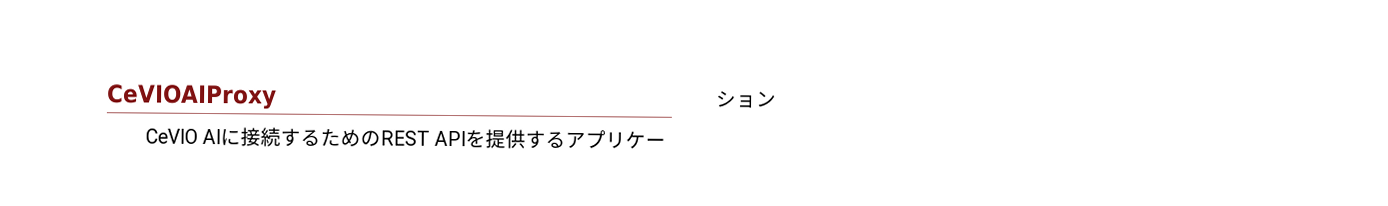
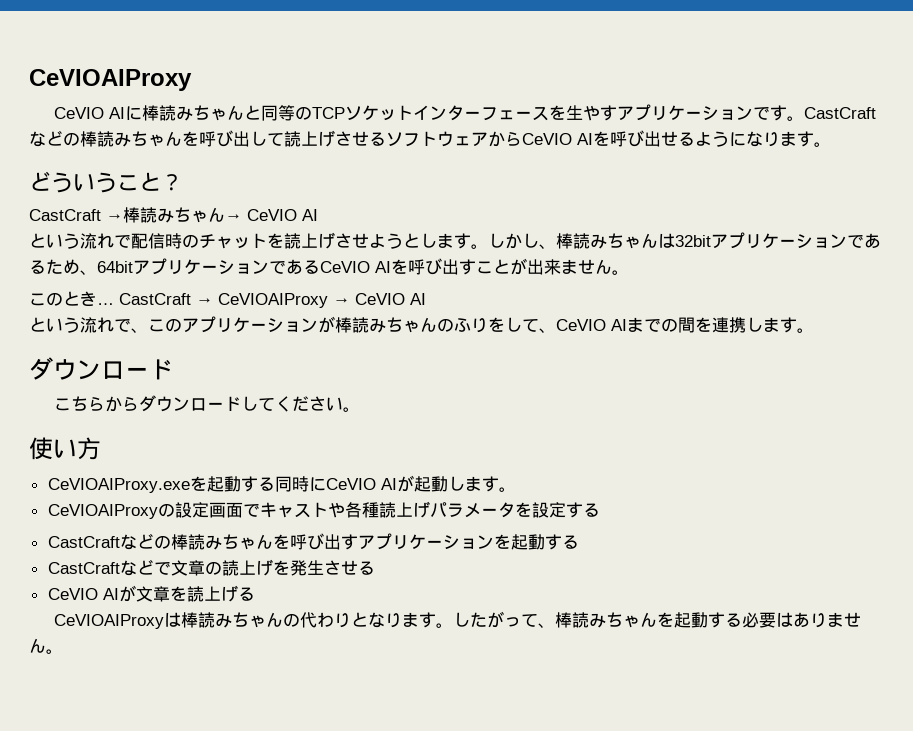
[240,127,667,149] [715,91,777,109] 接続するためのREST APIを提供するアプリケーション -> [141,104,876,121] [29,130,831,147] [29,171,183,193] [29,207,318,223] [29,232,881,249] [29,258,629,275] [29,291,426,308] [29,316,814,333] [29,357,173,380] [53,395,360,412] [29,437,101,460] [47,475,516,493] [47,501,600,519] [47,533,579,550] [47,559,375,576] [47,585,255,602] [53,611,861,629] [29,638,63,654] 棒読みちゃんと同等のTCPソケットインターフェースを生やすアプリケーションです。CastCraftなどの棒読みちゃんを呼び出して読上げさせるソフトウェアからCeVIO AIを呼び出せるようになります。 // どういうこと？ // CastCraft →棒読みちゃん→ CeVIO AI // という流れで配信時のチャットを読上げさせようとします。しかし、棒読みちゃんは32bitアプリケーションであるため、64bitアプリケーションであるCeVIO AIを呼び出すことが出来ません。 // このとき… CastCraft → CeVIOAIProxy → CeVIO AI // という流れで、このアプリケーションが棒読みちゃんのふりをして、CeVIO AIまでの間を連携します。 // ダウンロード // こちらからダウンロードしてください。 // 使い方 // CeVIOAIProxy.exeを起動する同時にCeVIO AIが起動します。 // CeVIOAIProxyの設定画面でキャストや各種読上げパラメータを設定する // CastCraftなどの棒読みちゃんを呼び出すアプリケーションを起動する // CastCraftなどで文章の読上げを発生させる // CeVIO AIが文章を読上げる // CeVIOAIProxyは棒読みちゃんの代わりとなります。したがって、棒読みちゃんを起動する必要はありません。

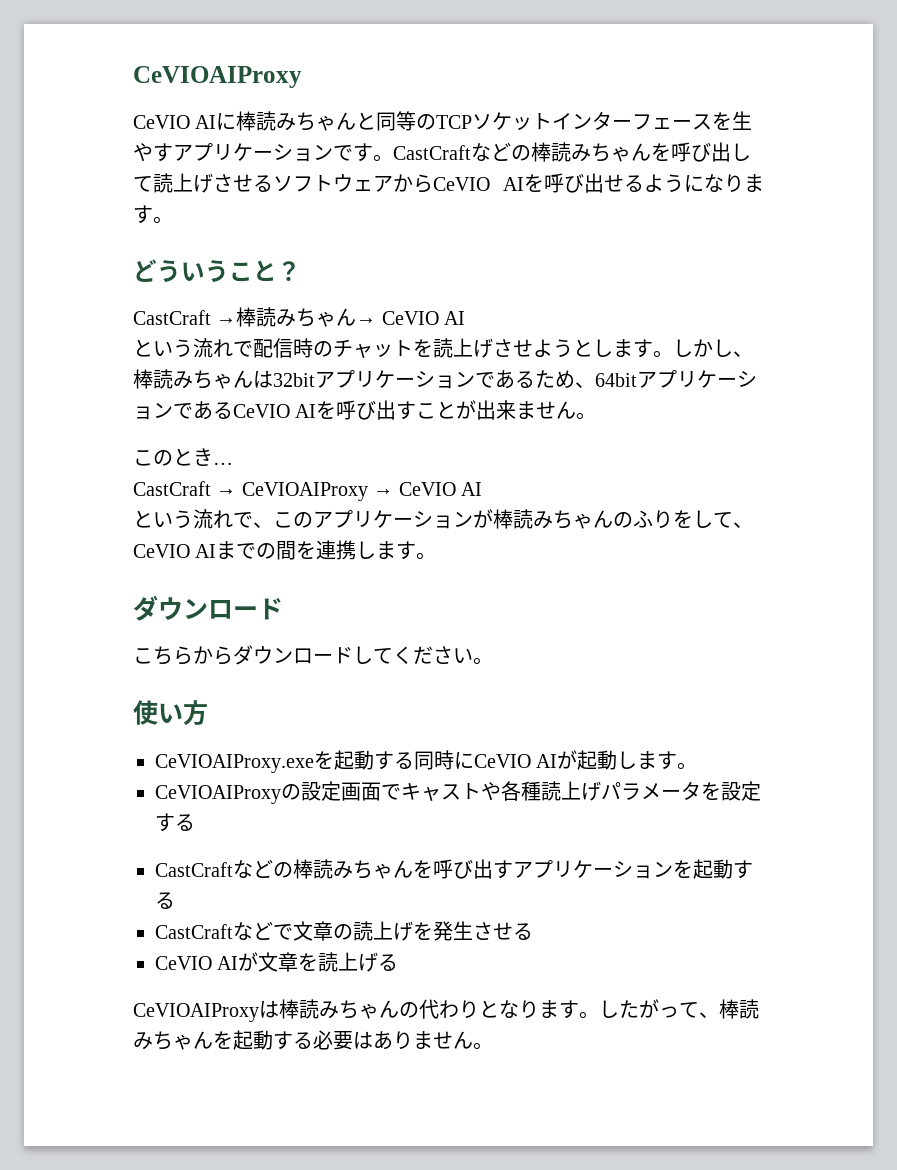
(114, 304) none -> (233, 463) //

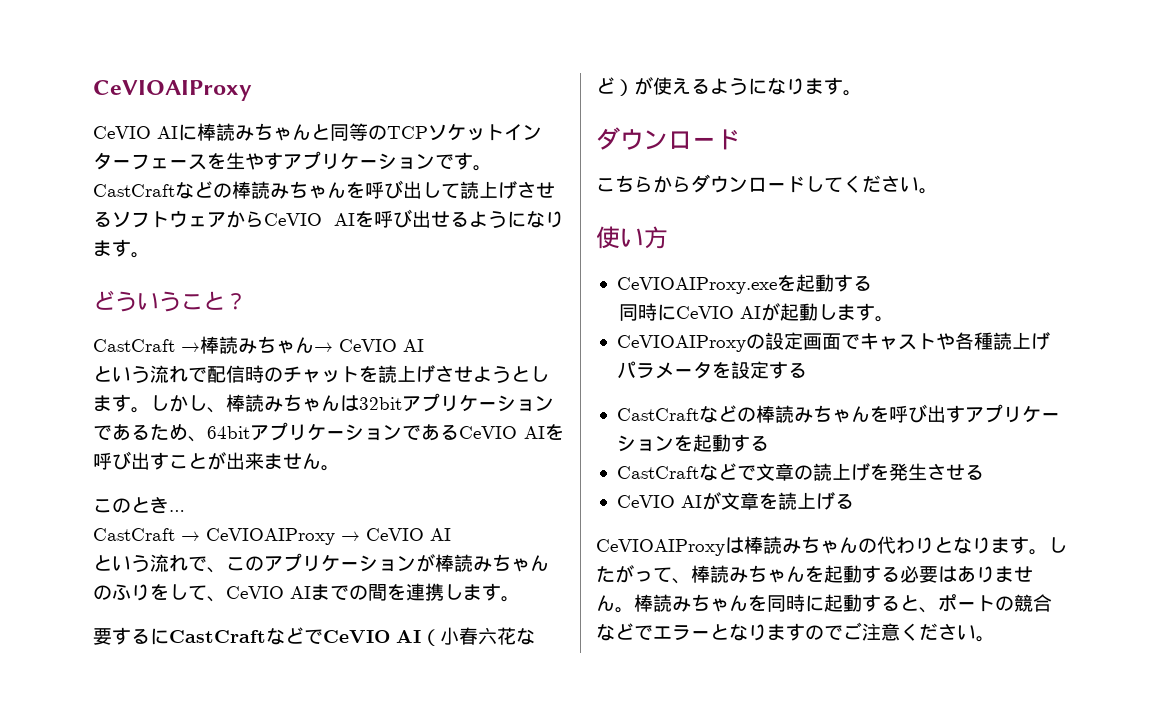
(437, 556) none -> [93,627,535,646] [596,77,862,96] // 要するにCastCraftなどでCeVIO AI（小春六花など）が使えるようになります。
(414, 760) none -> (872, 283) //
(493, 1046) none -> [634,594,1052,613] [596,622,995,642] 棒読みちゃんを同時に起動すると、ポートの競合などでエラーとなりますのでご注意ください。

